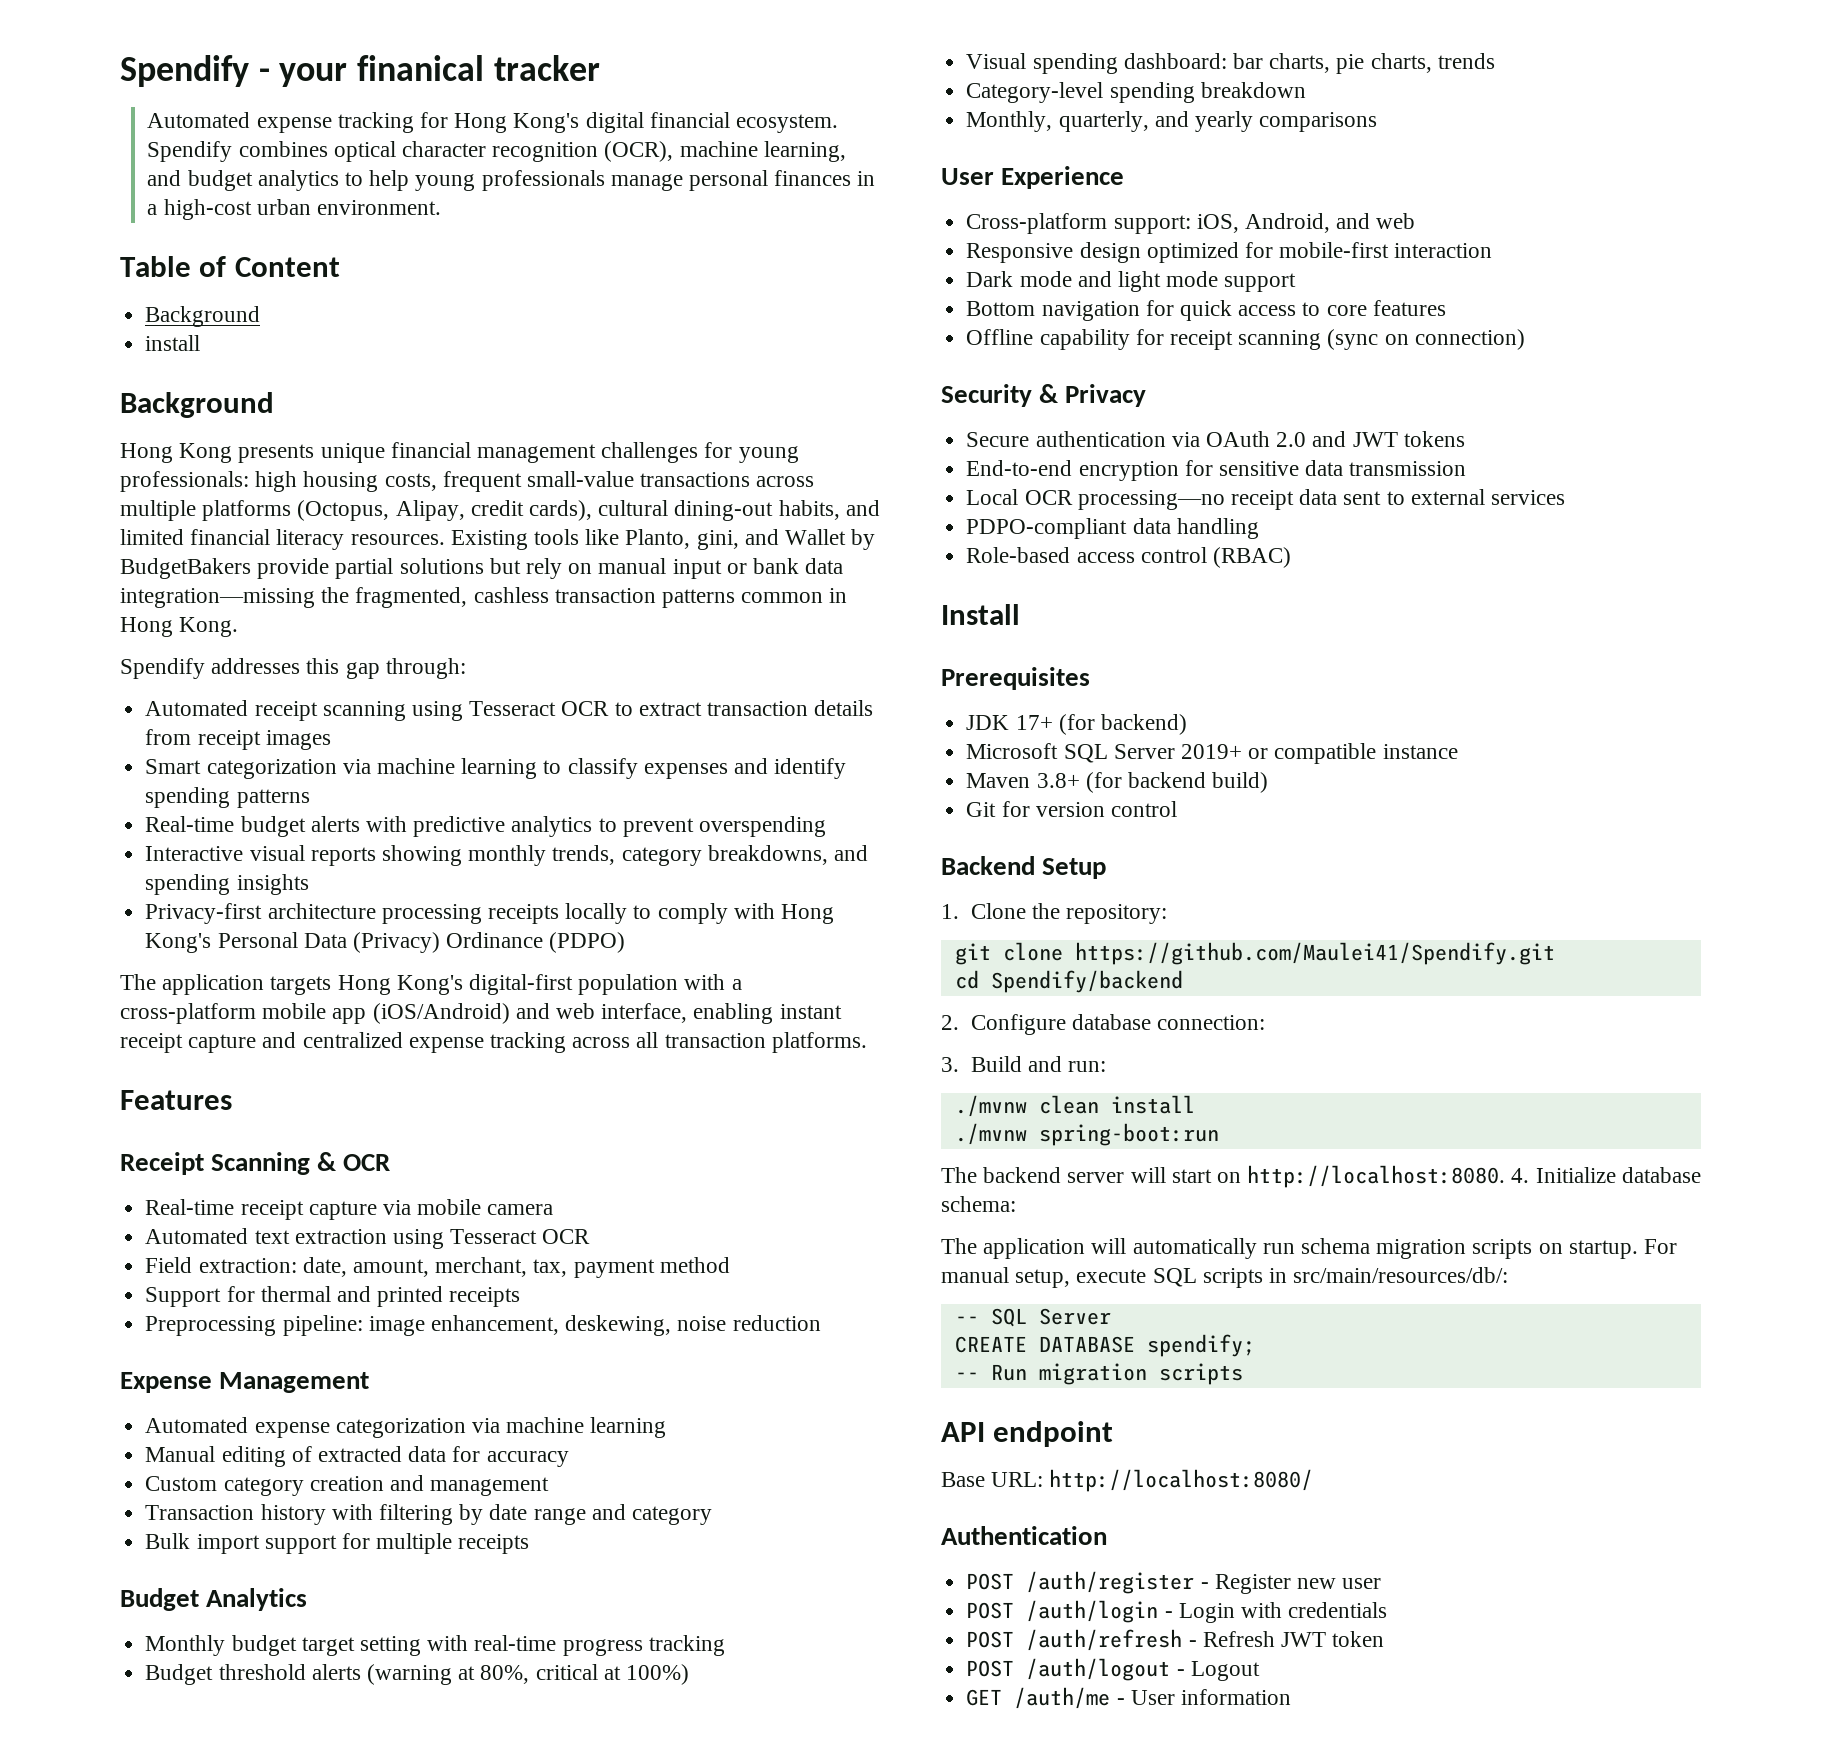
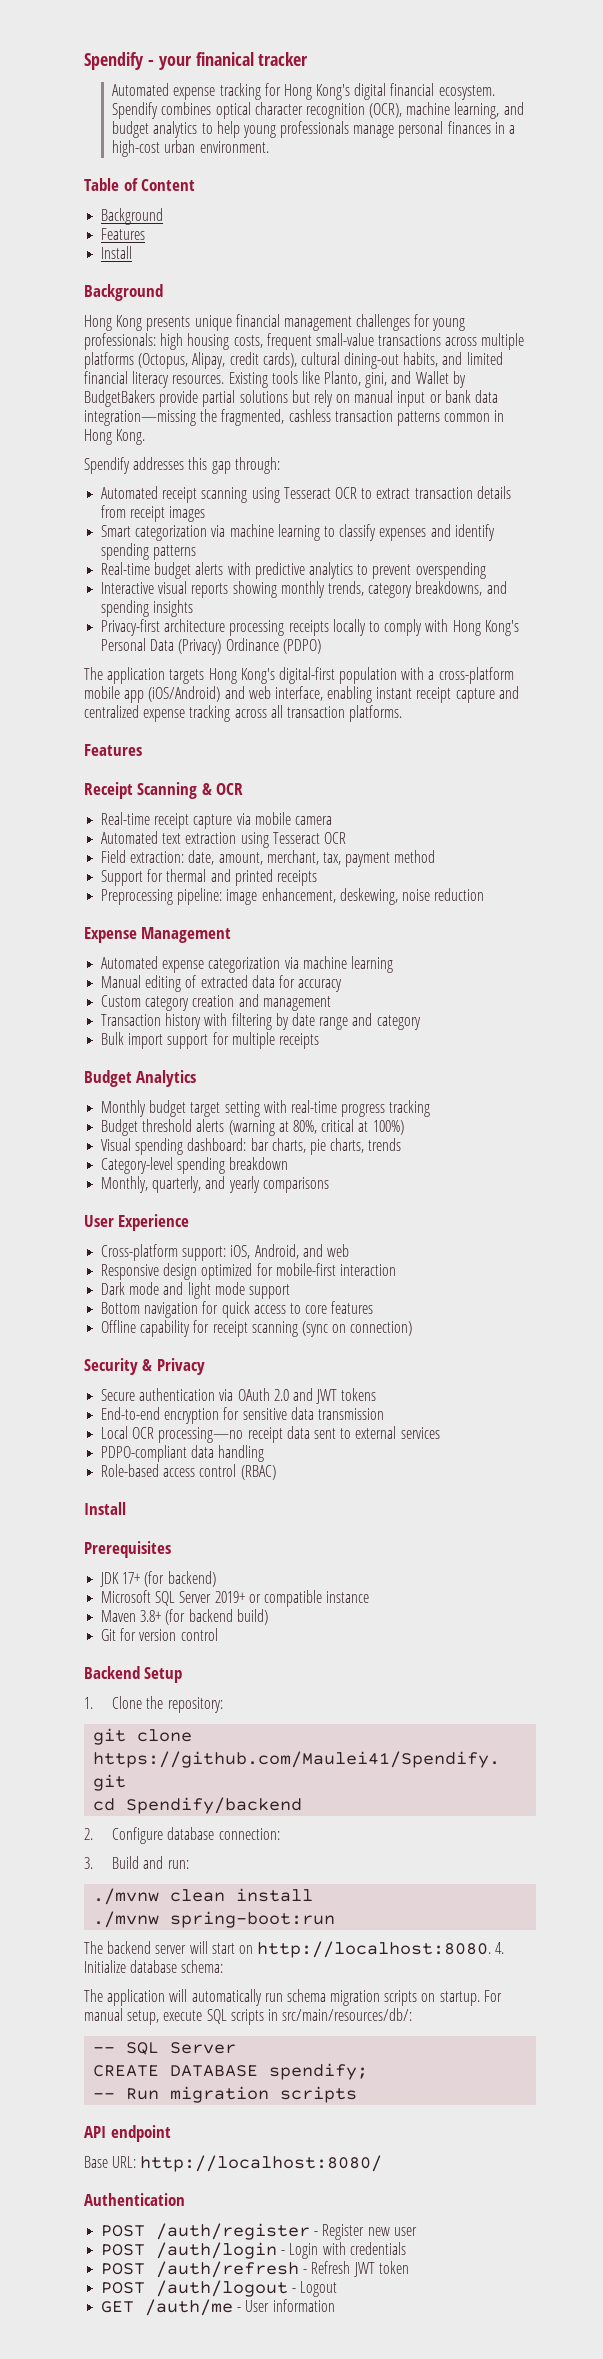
[145,335,201,351] install -> [101,228,146,240] [101,246,133,259] Features // Install

